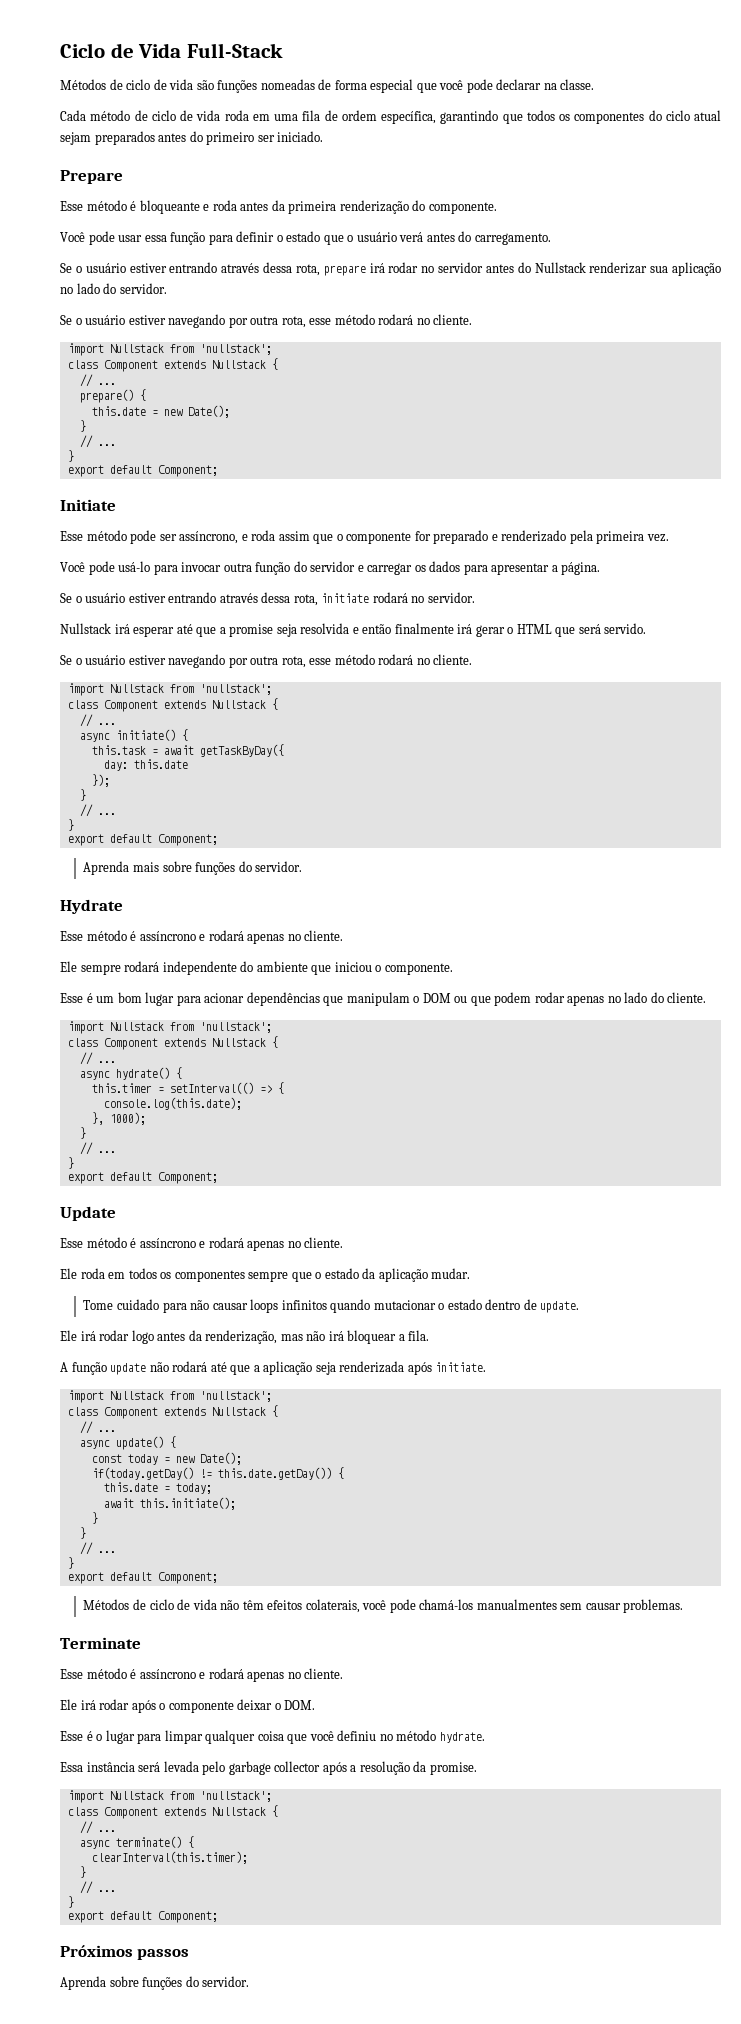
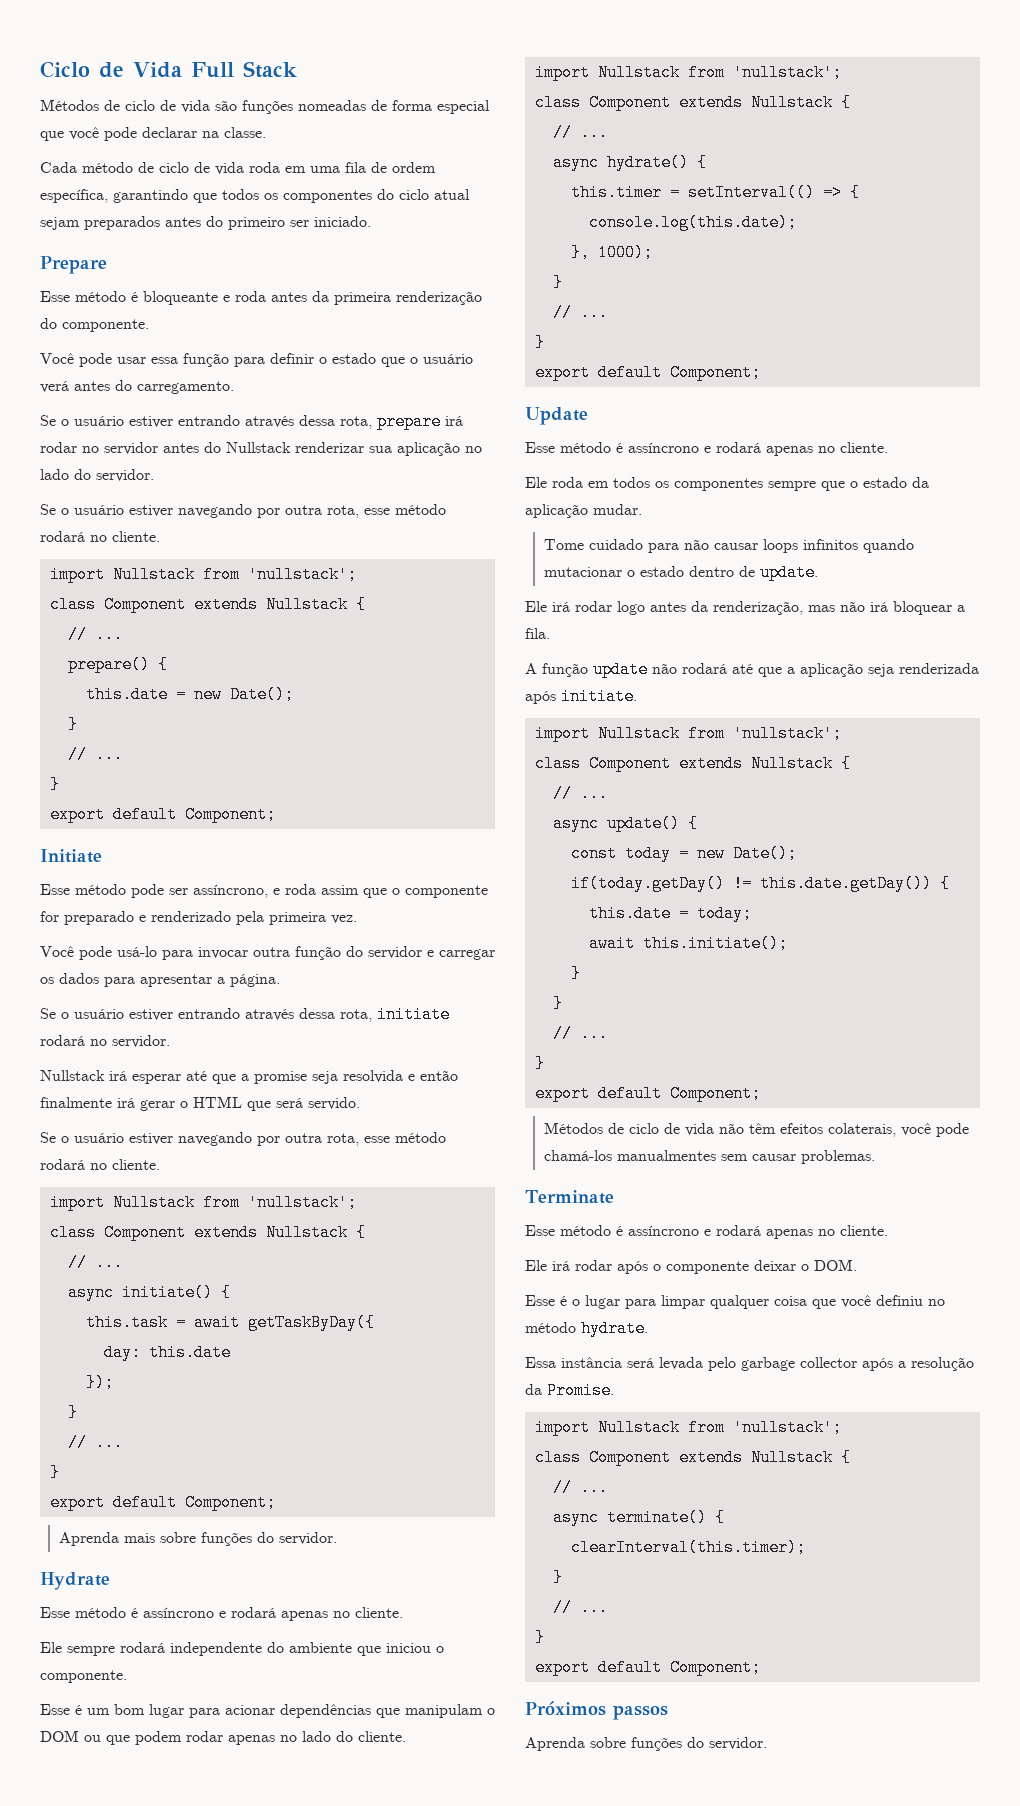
[186,43,283,58] Full-Stack -> [191,61,297,78] Full Stack
[429,1762,477,1775] promise. -> [547,1382,614,1399] Promise.

